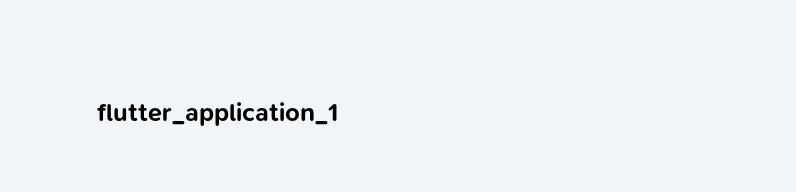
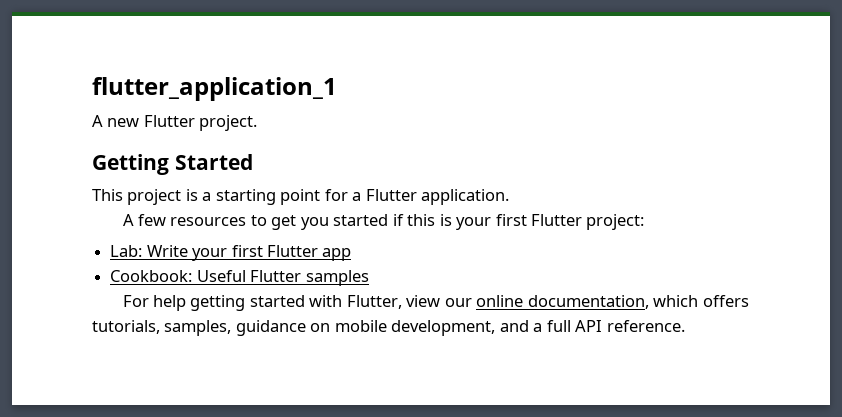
(338, 114) none -> [92,115,258,131] [92,154,253,175] [92,189,510,205] [122,214,645,230] [110,245,352,261] [110,270,369,286] [122,295,749,311] [92,320,685,336] // A new Flutter project. // Getting Started // This project is a starting point for a Flutter application. // A few resources to get you started if this is your first Flutter project: // Lab: Write your first Flutter app // Cookbook: Useful Flutter samples // For help getting started with Flutter, view our online documentation, which offers tutorials, samples, guidance on mobile development, and a full API reference.

